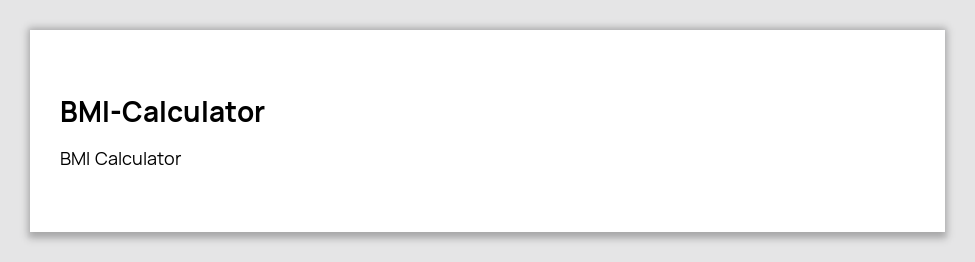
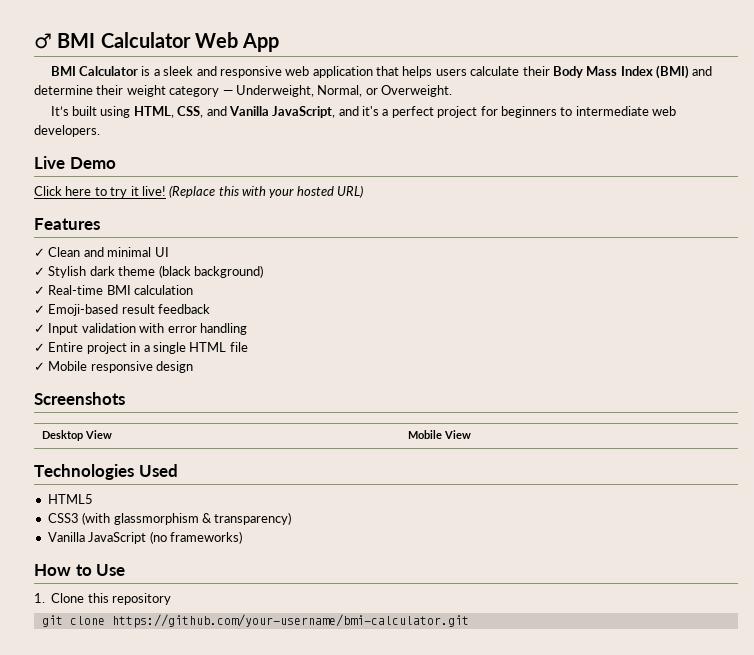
[60,101,265,122] [60,152,182,165] BMI-Calculator // BMI Calculator -> [34,32,280,52] [50,65,713,79] [34,85,452,97] [50,106,676,118] [34,125,100,137] [34,156,116,169] [34,185,364,198] [34,218,100,230] [34,247,169,257] [34,265,263,278] [34,285,194,295] [34,304,211,316] [34,323,247,335] [34,342,248,354] [34,361,194,373] [34,392,125,405] [42,430,113,441] [408,430,472,439] [34,464,178,480] [47,494,93,504] [47,512,292,525] [47,531,242,544] [34,564,126,576] [34,593,171,605] [41,614,469,628] ♂ BMI Calculator Web App // BMI Calculator is a sleek and responsive web application that helps users calculate their Body Mass Index (BMI) and determine their weight category — Underweight, Normal, or Overweight. // It’s built using HTML, CSS, and Vanilla JavaScript, and it's a perfect project for beginners to intermediate web developers. // Live Demo // Click here to try it live! (Replace this with your hosted URL) // Features // ✓ Clean and minimal UI // ✓ Stylish dark theme (black background) // ✓ Real-time BMI calculation // ✓ Emoji-based result feedback // ✓ Input validation with error handling // ✓ Entire project in a single HTML file // ✓ Mobile responsive design // Screenshots // Desktop View | Mobile View // Technologies Used // HTML5 // CSS3 (with glassmorphism & transparency) // Vanilla JavaScript (no frameworks) // How to Use // 1. Clone this repository // git clone https://github.com/your-username/bmi-calculator.git

